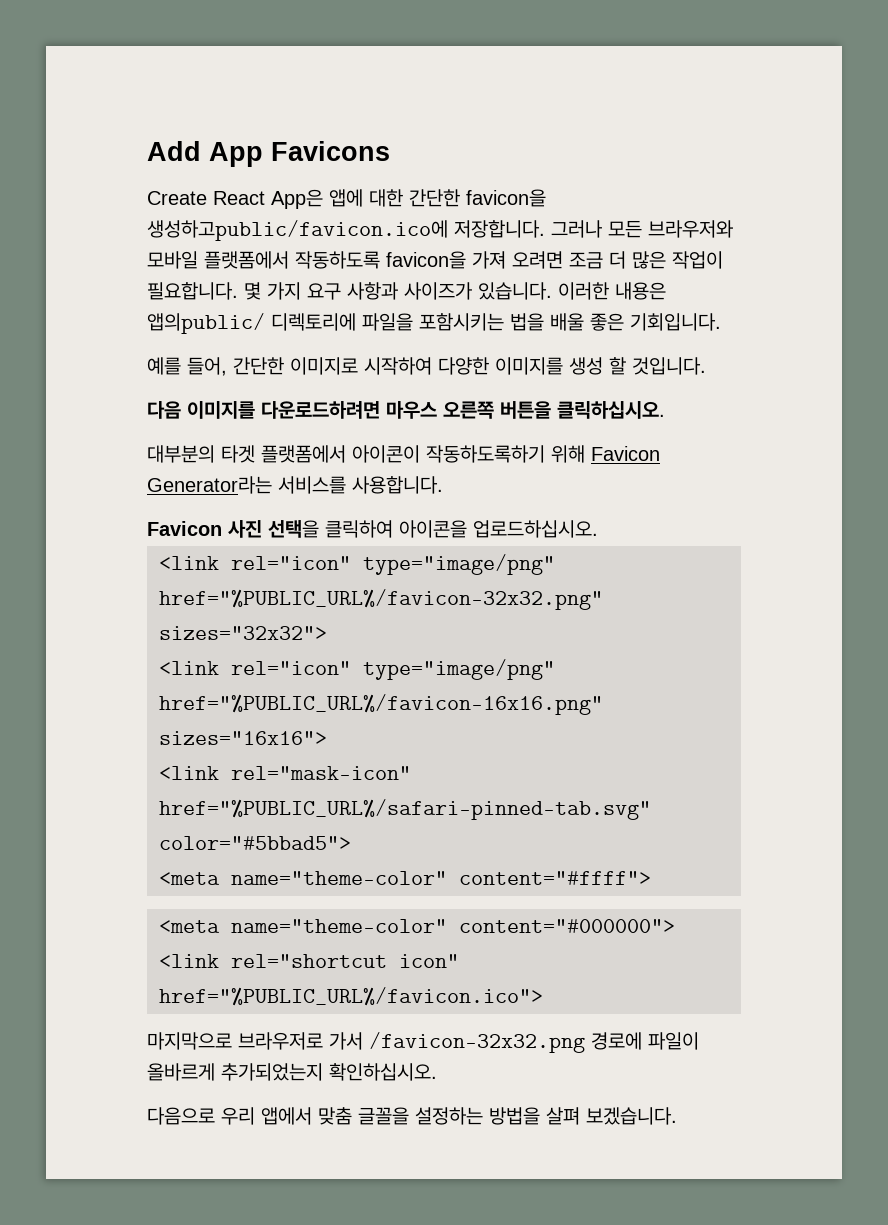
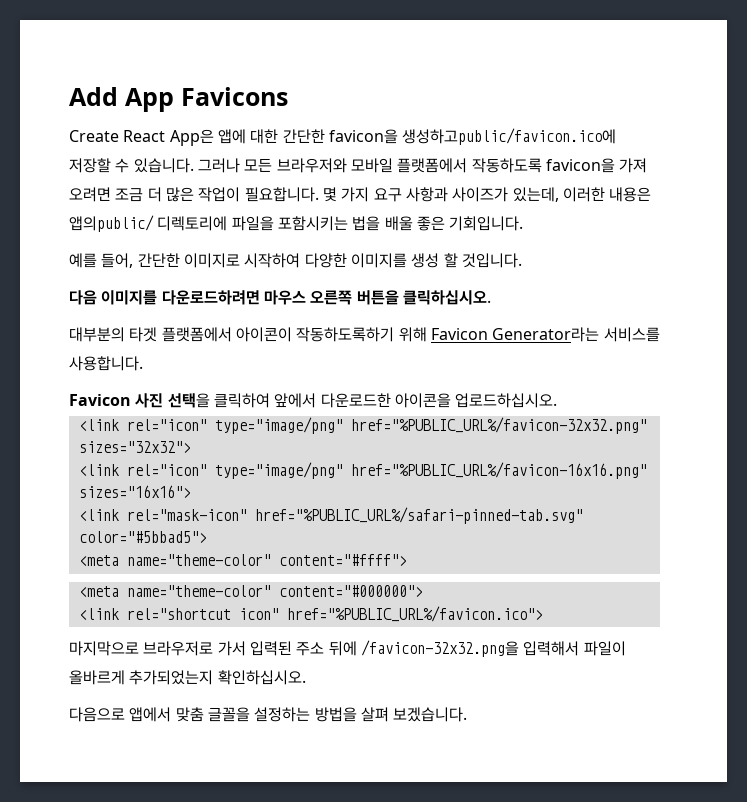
[454,220,545,238] 저장합니다. -> [69,158,194,173] 저장할 수 있습니다.
[478,282,552,300] 있습니다. -> [512,187,559,202] 있는데,
(393, 529) none -> [274,393,391,408] 앞에서 다운로드한
[369,1032,642,1053] /favicon-32x32.png 경로에 -> [249,640,580,657] 입력된 주소 뒤에 /favicon-32x32.png을 입력해서
[221,1107,255,1125] 우리 -> (125, 714) none

